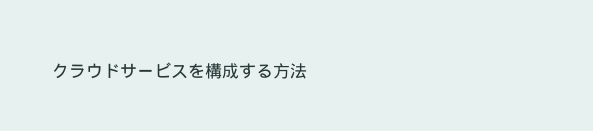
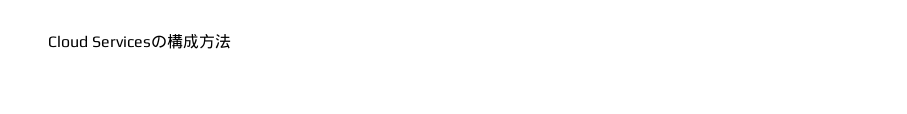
[52,62,273,79] クラウドサービスを構成する -> [48,34,200,49] Cloud Servicesの構成

